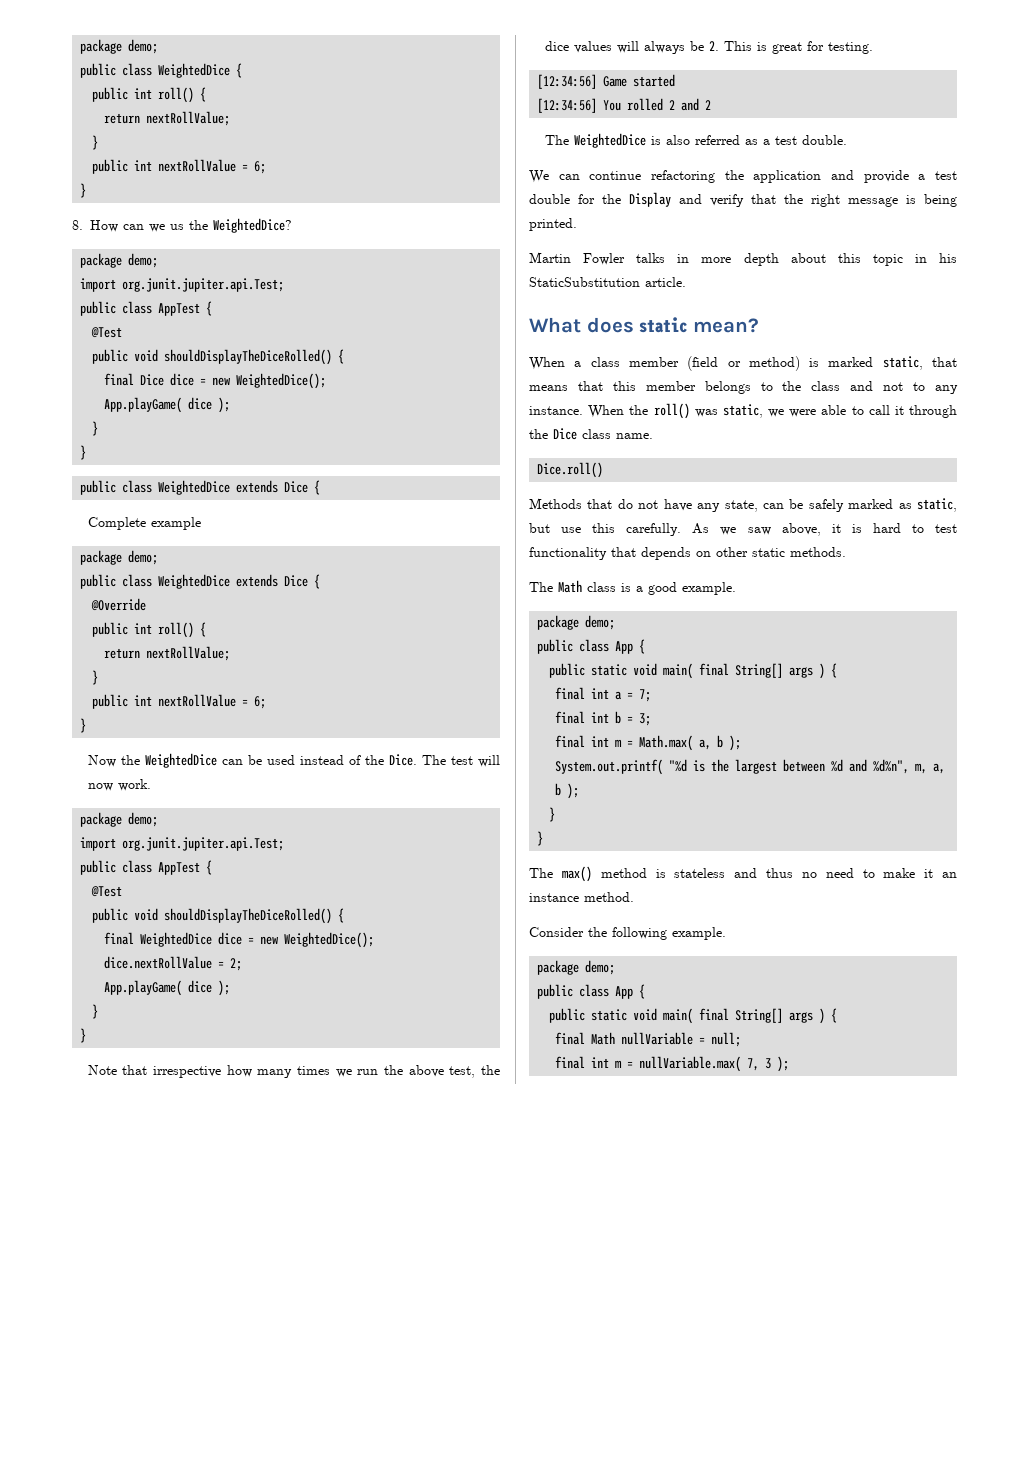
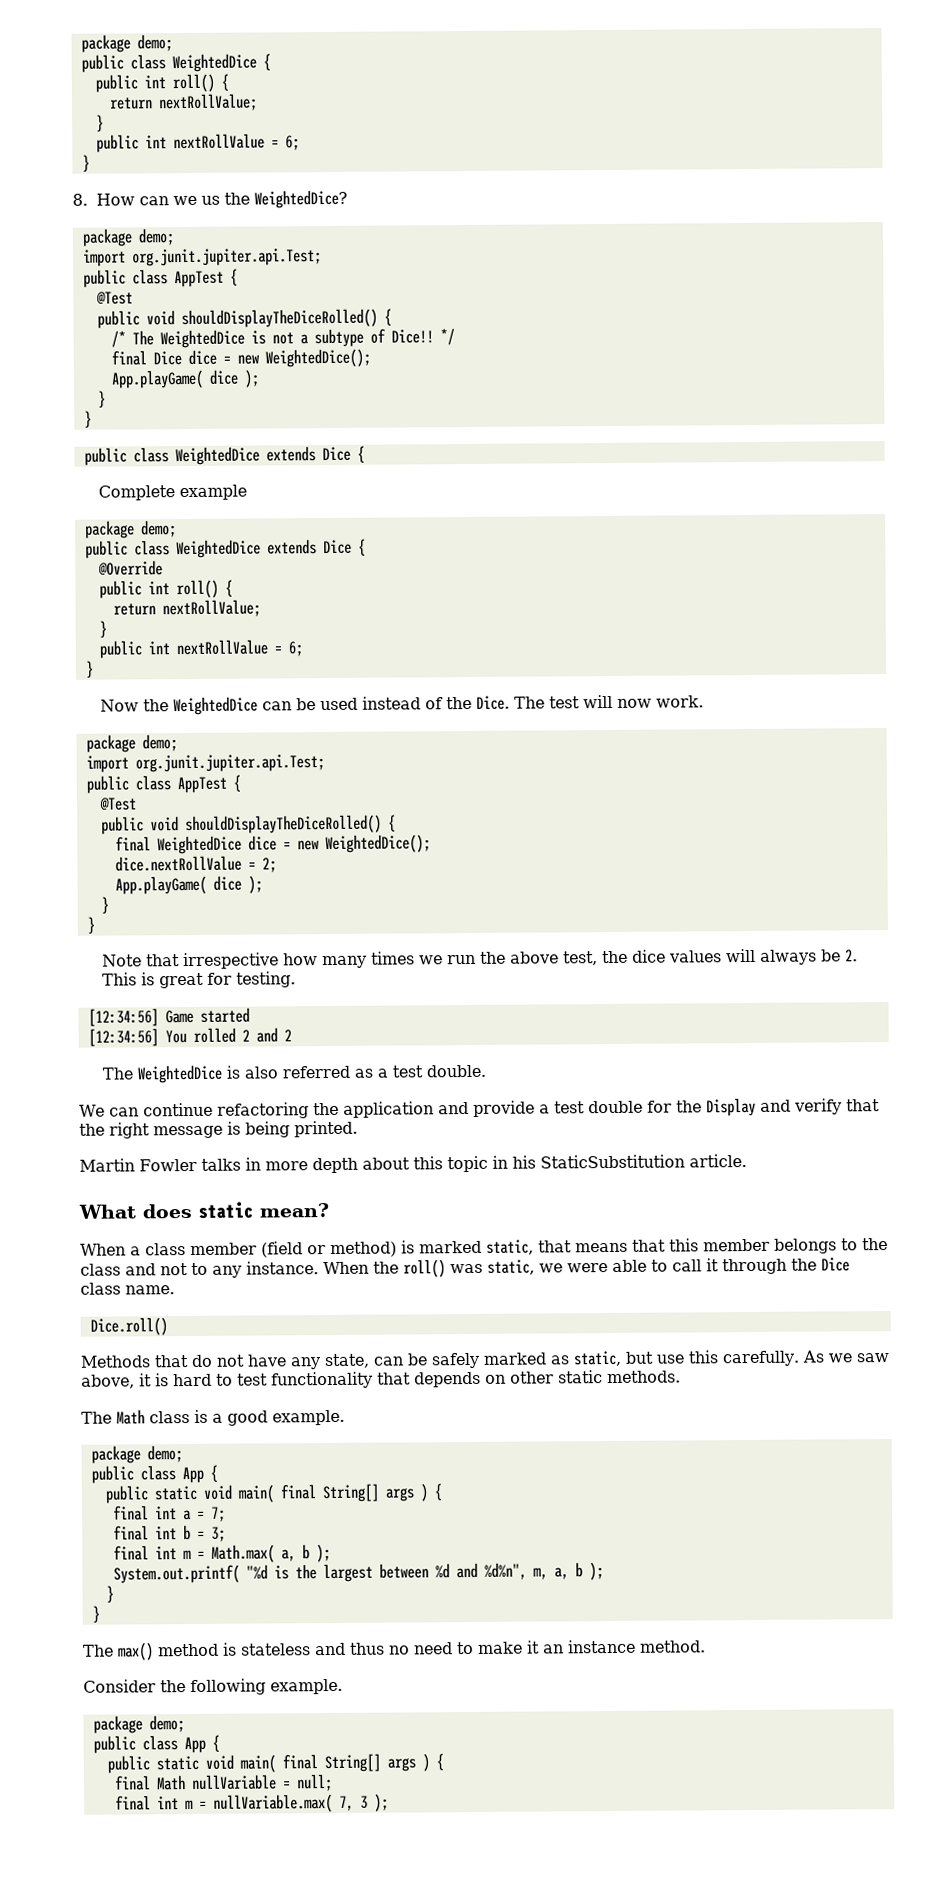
(345, 356) none -> [110,328,455,349] // /* The WeightedDice is not a subtype of Dice!! */

